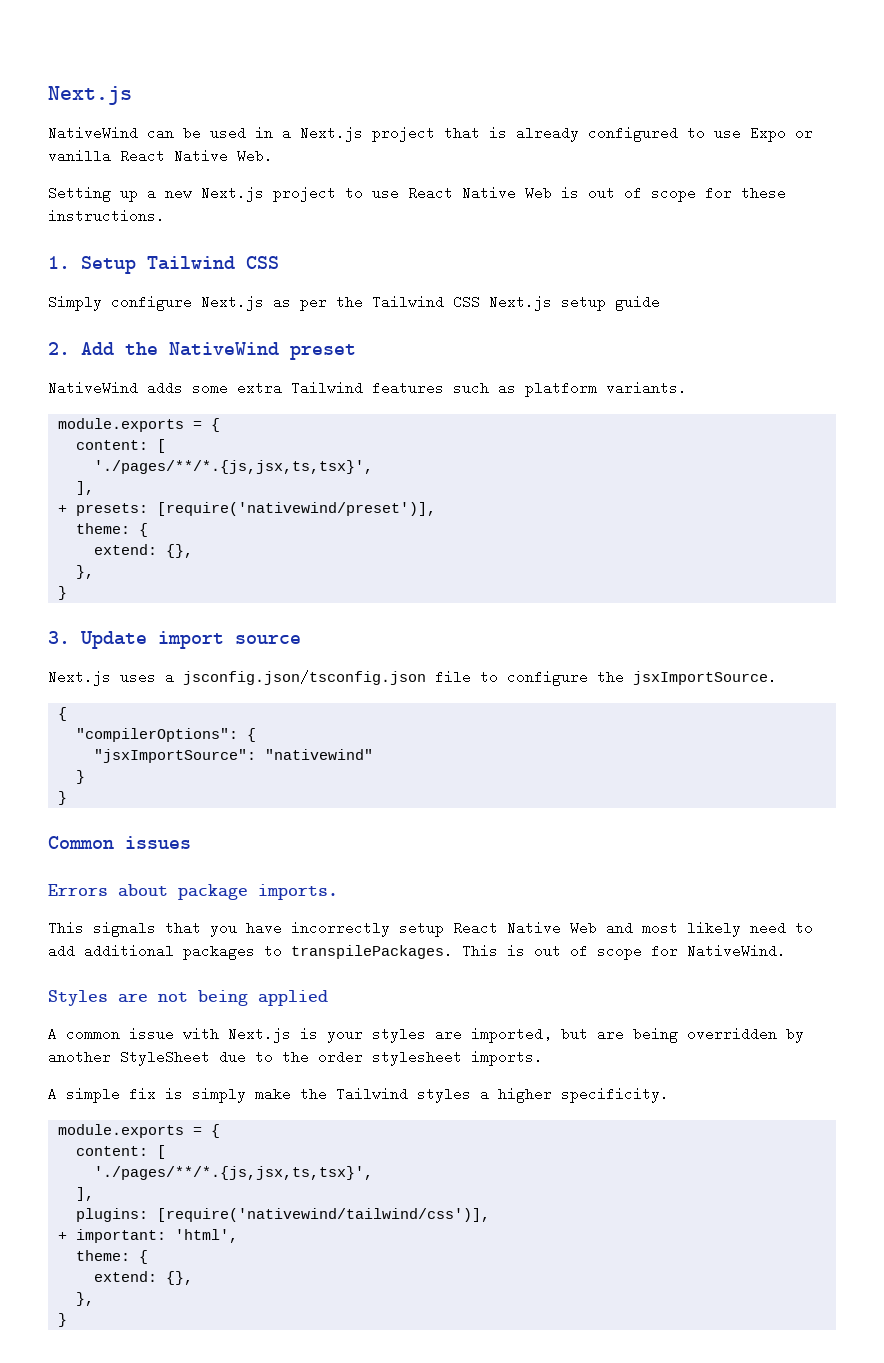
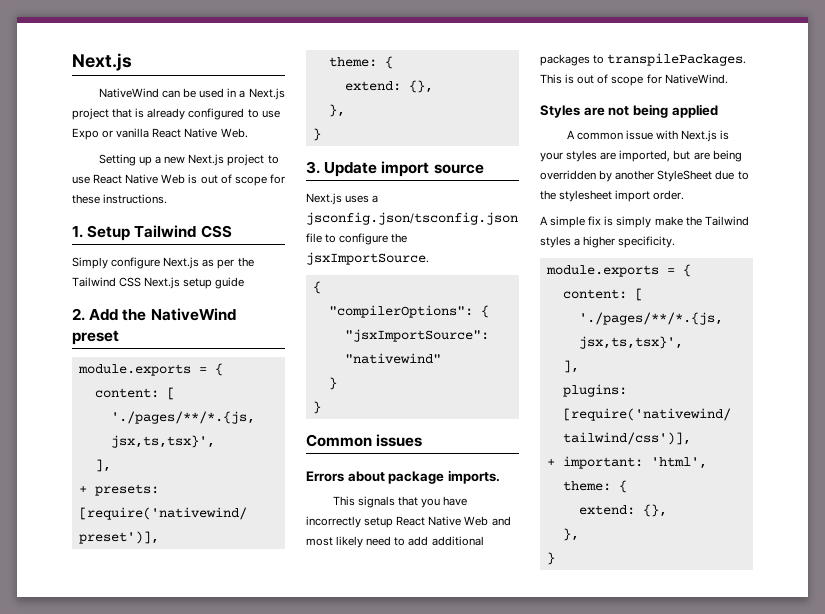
[48,381,687,397] // NativeWind adds some extra Tailwind features such as platform variants. -> (119, 337) none
[318,1050,543,1066] order stylesheet imports. -> [559,190,685,202] stylesheet import order.

